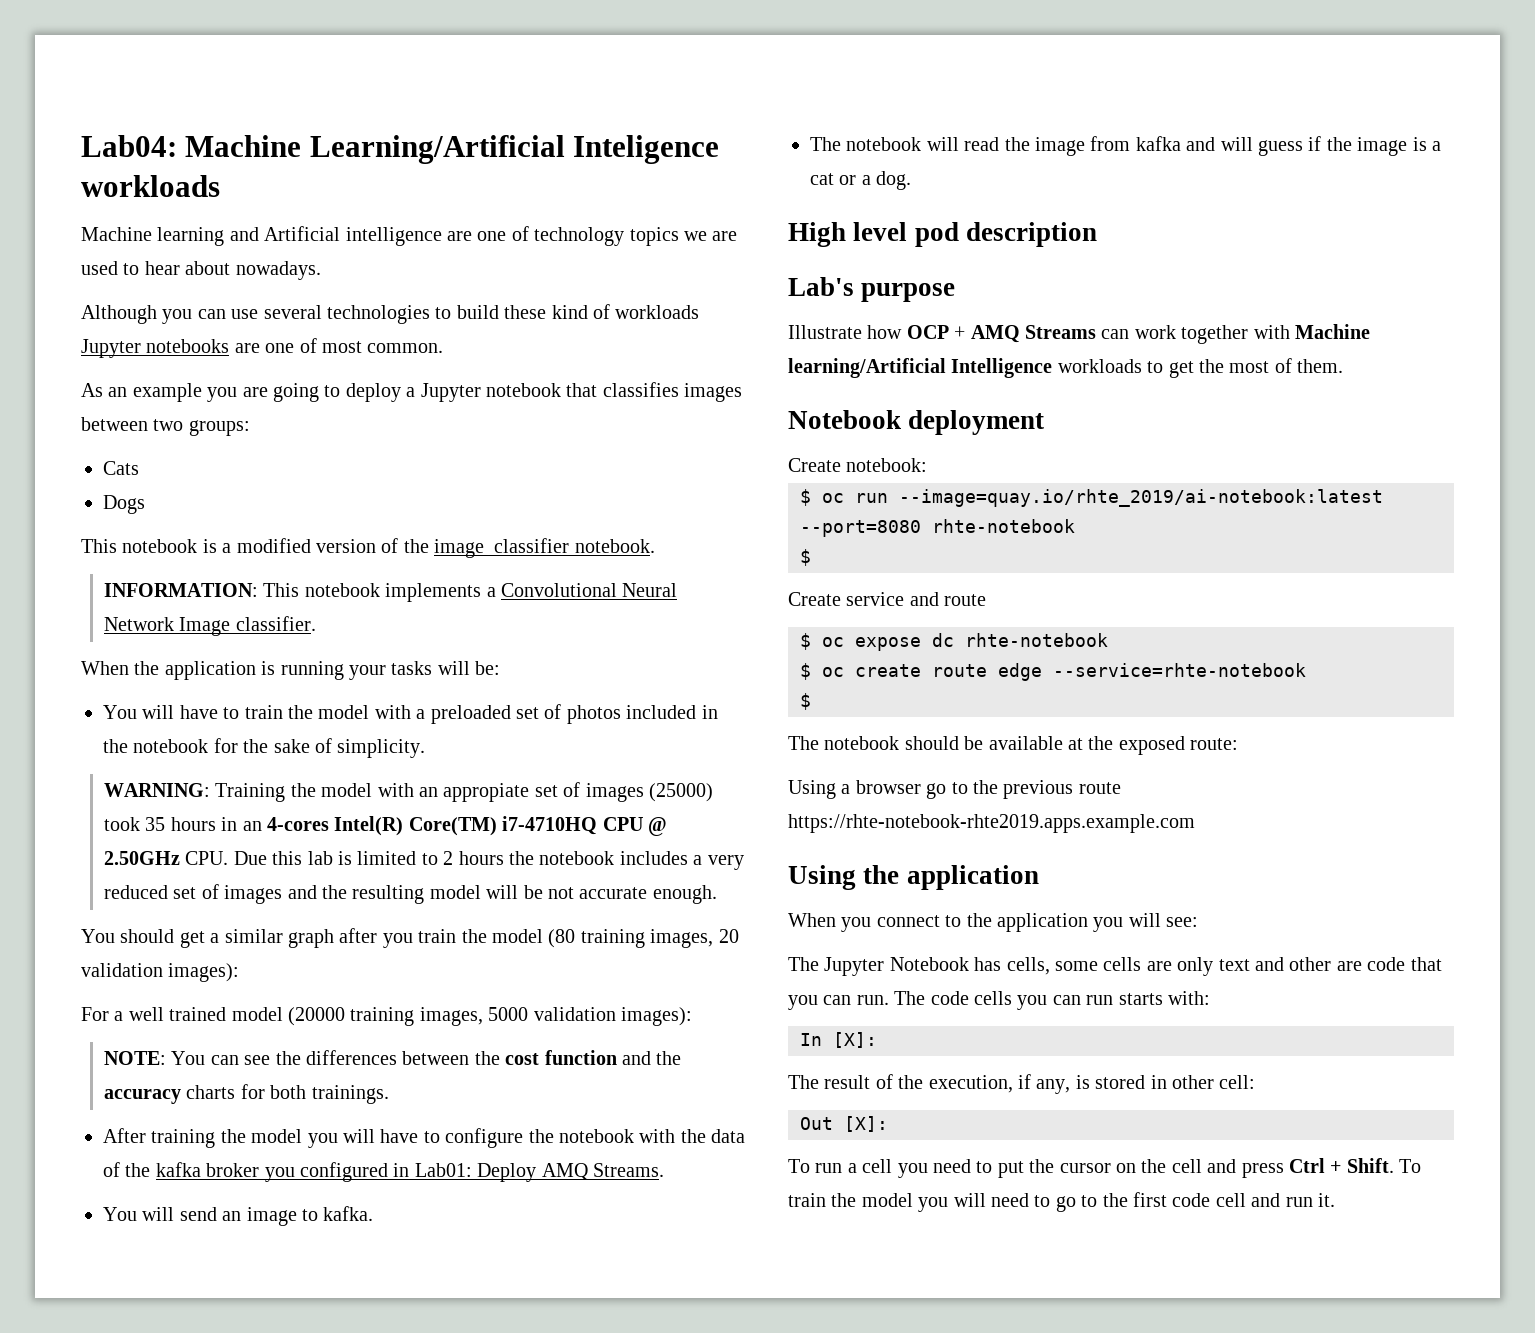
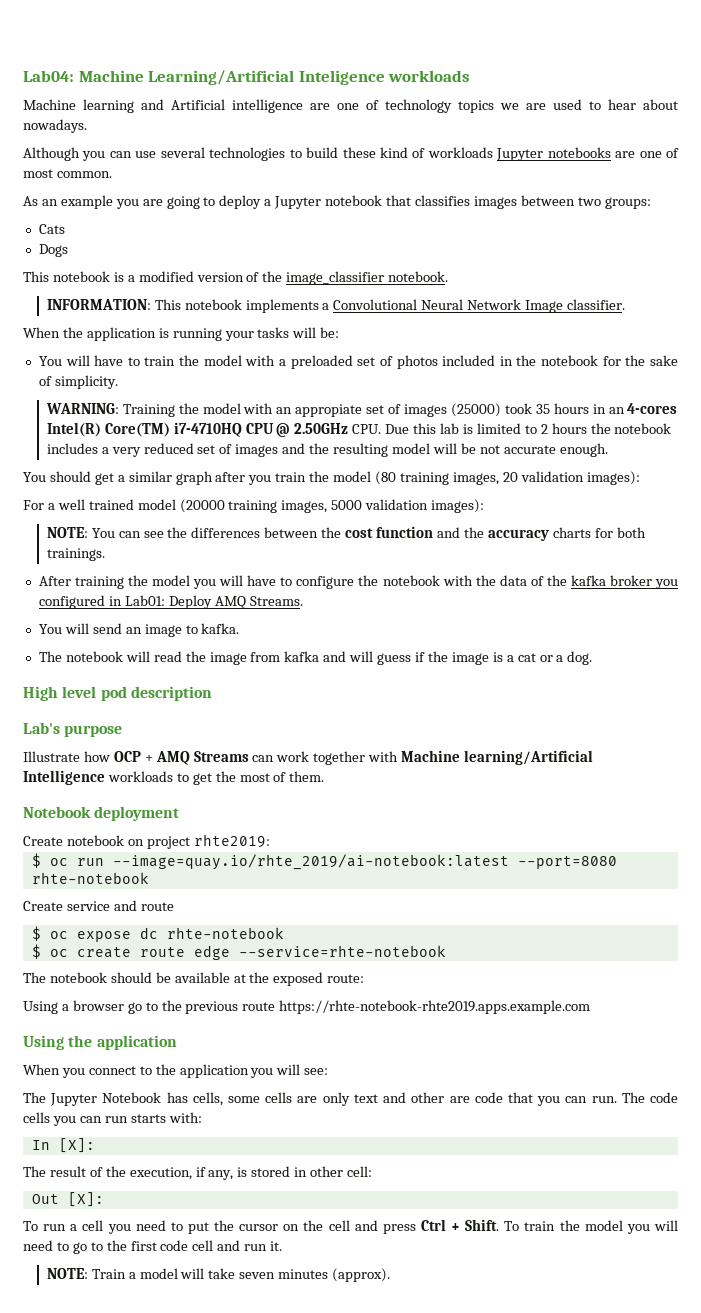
[846,458,928,472] notebook: -> [66,834,270,849] notebook on project rhte2019:
[800,549,811,566] // $ -> (149, 878) none
[800,693,811,710] // $ -> (446, 951) none
(1335, 1200) none -> [46,1268,391,1282] // NOTE: Train a model will take seven minutes (approx).

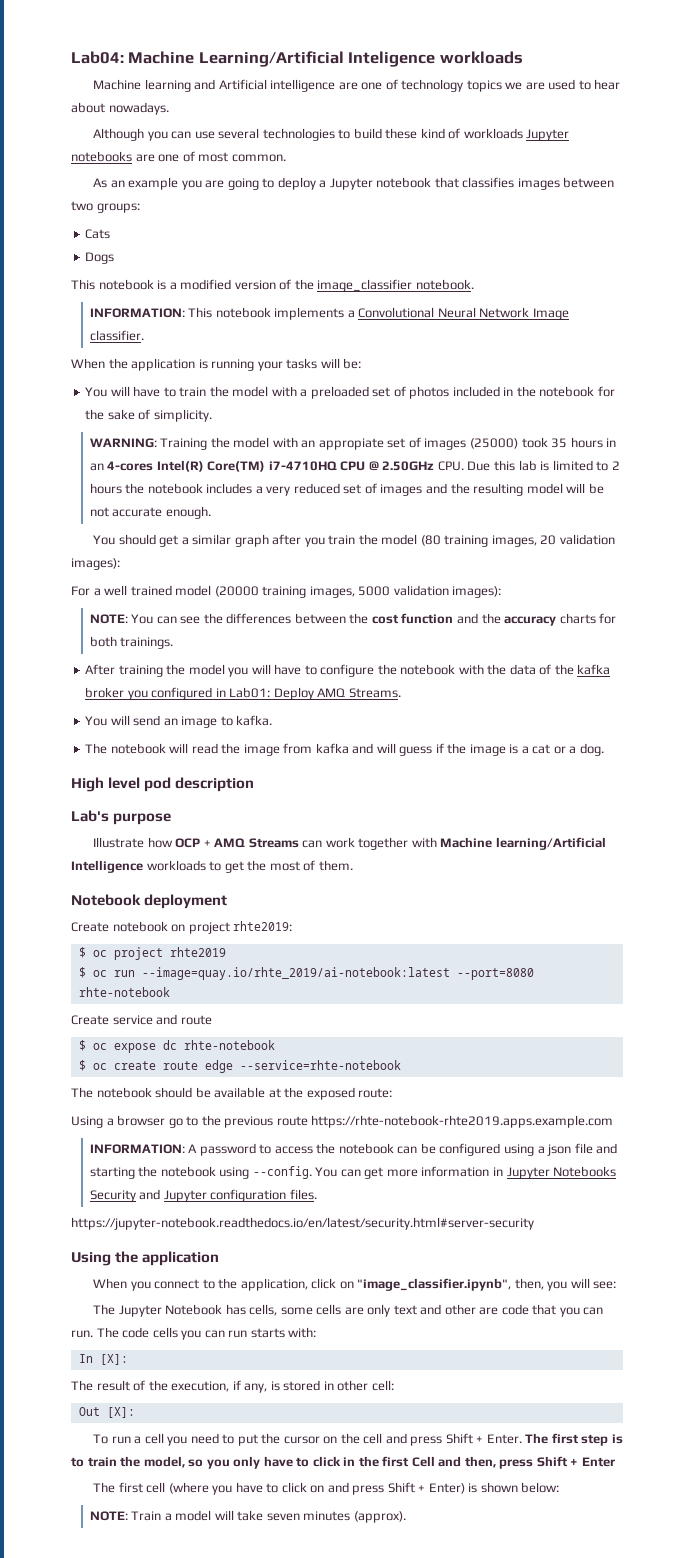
(270, 841) none -> [78,947,226,960] // $ oc project rhte2019
(591, 1007) none -> [89,1143,618,1156] [89,1166,617,1179] [89,1189,317,1202] [71,1217,534,1230] // INFORMATION: A password to access the notebook can be configured using a json file and starting the notebook using --config. You can get more information in Jupyter Notebooks Security and Jupyter configuration files. // https://jupyter-notebook.readthedocs.io/en/latest/security.html#server-security
[179,1064,249,1078] application -> [240,1278,544,1291] application, click on "image_classifier.ipynb", then,
[420,1219,679,1234] [23,1240,283,1254] Ctrl + Shift. To train the model you will need to go to the first code cell and run it. -> [445,1433,623,1446] [71,1456,615,1469] [93,1482,560,1495] Shift + Enter. The first step is to train the model, so you only have to click in the first Cell and then, press Shift + Enter // The first cell (where you have to click on and press Shift + Enter) is shown below:

